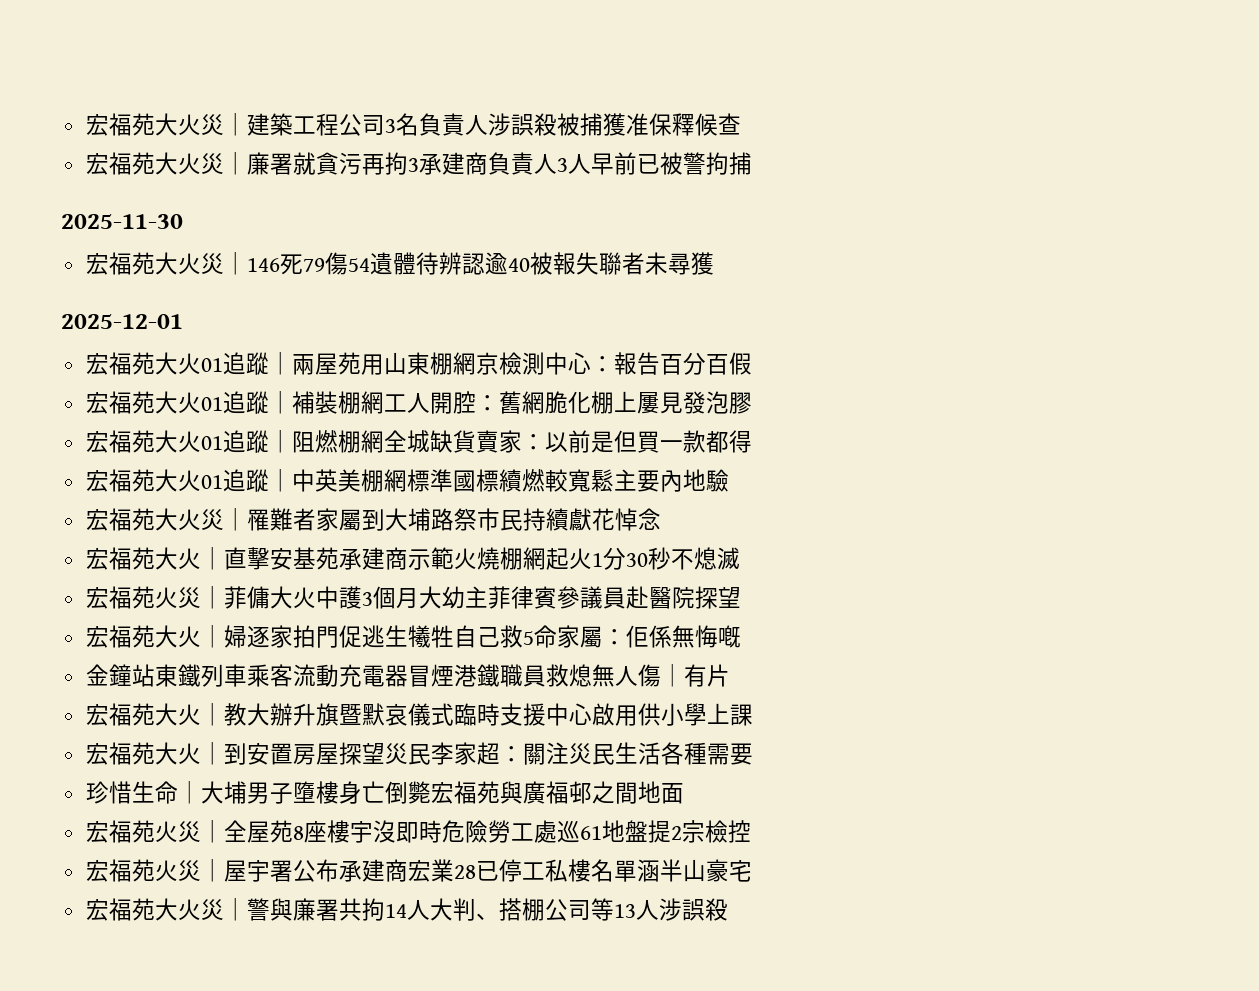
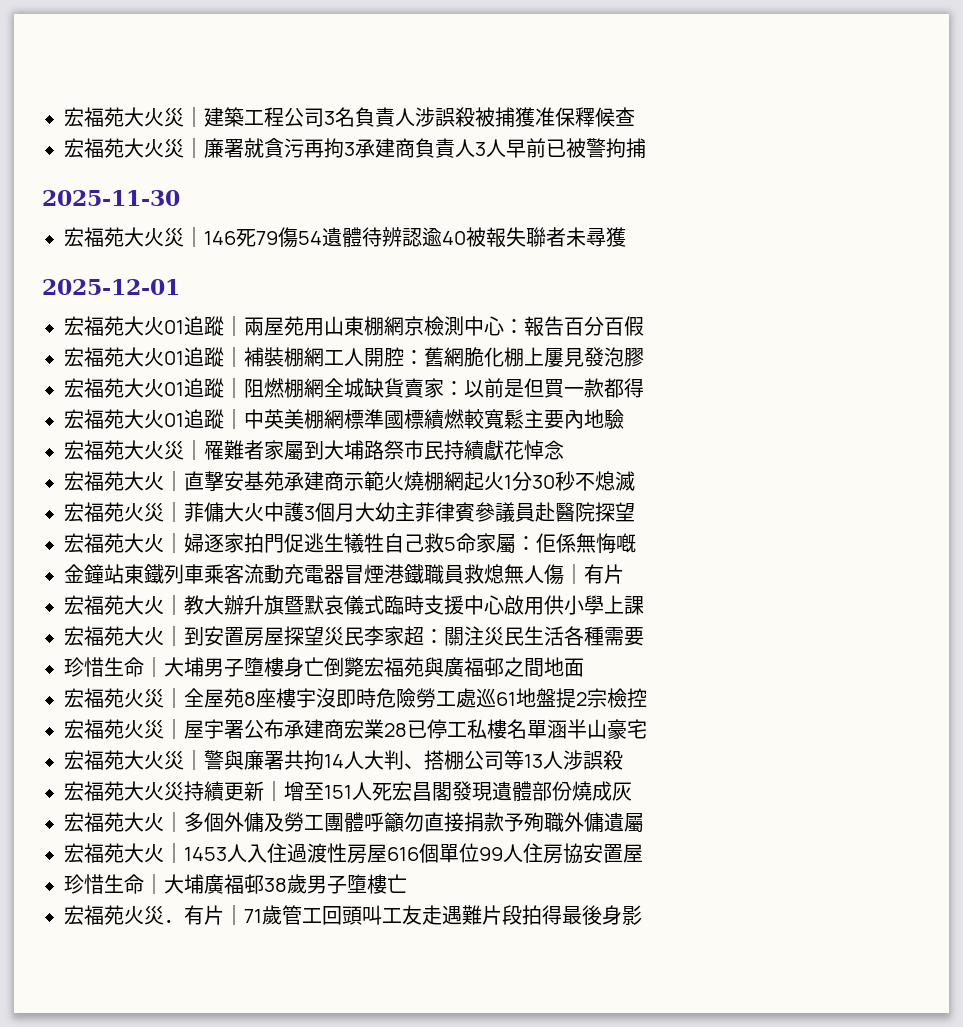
(728, 909) none -> [64,781,632,802] [64,812,644,833] [64,843,643,864] [64,874,407,895] [64,905,642,926] // 宏福苑大火災持續更新｜增至151人死宏昌閣發現遺體部份燒成灰 // 宏福苑大火│多個外傭及勞工團體呼籲勿直接捐款予殉職外傭遺屬 // 宏福苑大火｜1453人入住過渡性房屋616個單位99人住房協安置屋 // 珍惜生命│大埔廣福邨38歲男子墮樓亡 // 宏福苑火災．有片｜71歲管工回頭叫工友走遇難片段拍得最後身影

